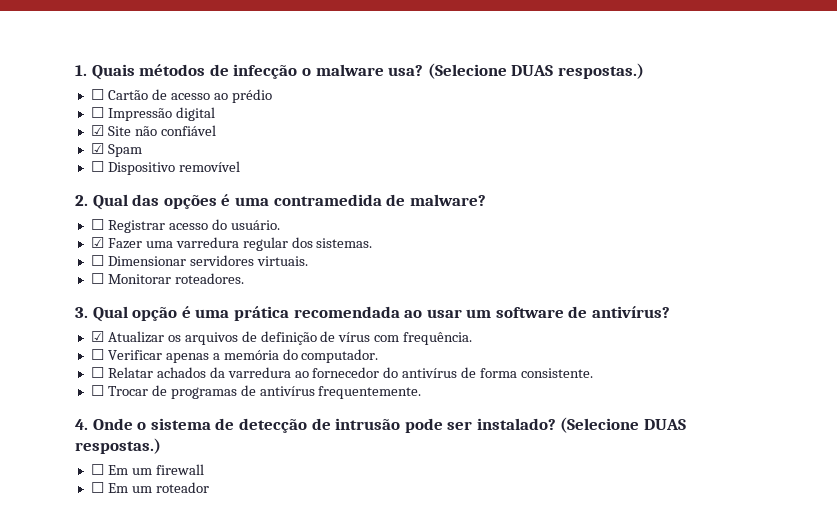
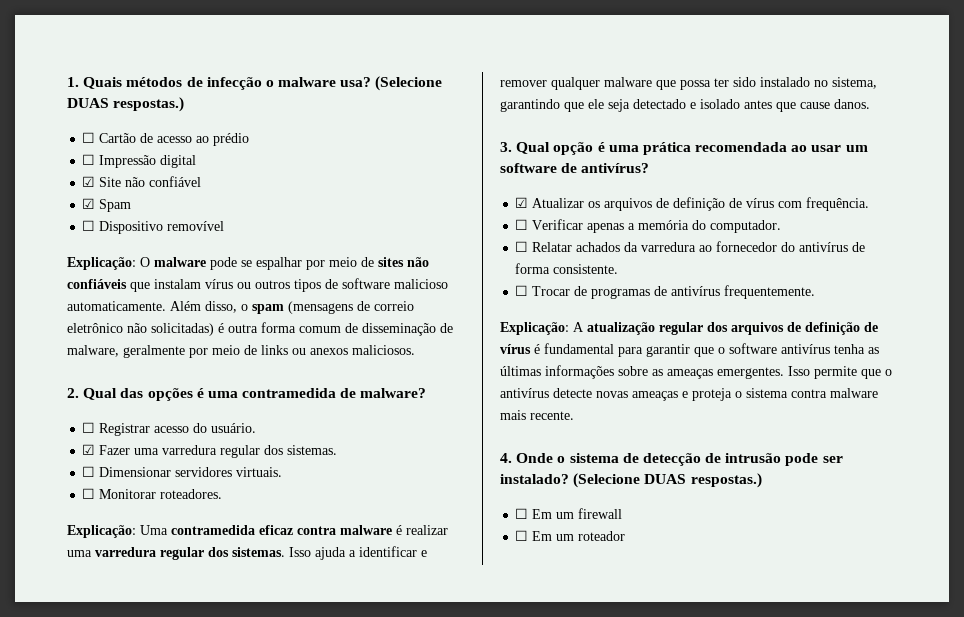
(240, 166) none -> [67,257,429,270] [67,278,448,292] [67,301,414,314] [67,322,453,336] [67,345,415,358] // Explicação: O malware pode se espalhar por meio de sites não confiáveis que instalam vírus ou outros tipos de software malicioso automaticamente. Além disso, o spam (mensagens de correio eletrônico não solicitadas) é outra forma comum de disseminação de malware, geralmente por meio de links ou anexos maliciosos.
(244, 278) none -> [67,525,448,538] [67,546,427,560] [500,77,877,90] [500,99,870,112] // Explicação: Uma contramedida eficaz contra malware é realizar uma varredura regular dos sistemas. Isso ajuda a identificar e remover qualquer malware que possa ter sido instalado no sistema, garantindo que ele seja detectado e isolado antes que cause danos.
(422, 392) none -> [500,322,878,335] [500,343,879,357] [500,365,892,379] [500,388,878,401] [500,410,574,420] // Explicação: A atualização regular dos arquivos de definição de vírus é fundamental para garantir que o software antivírus tenha as últimas informações sobre as ameaças emergentes. Isso permite que o antivírus detecte novas ameaças e proteja o sistema contra malware mais recente.

